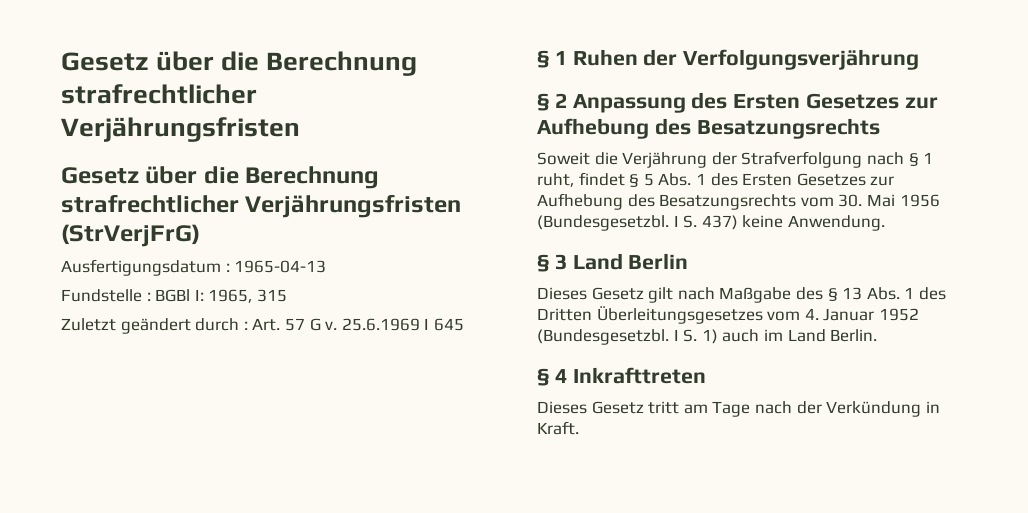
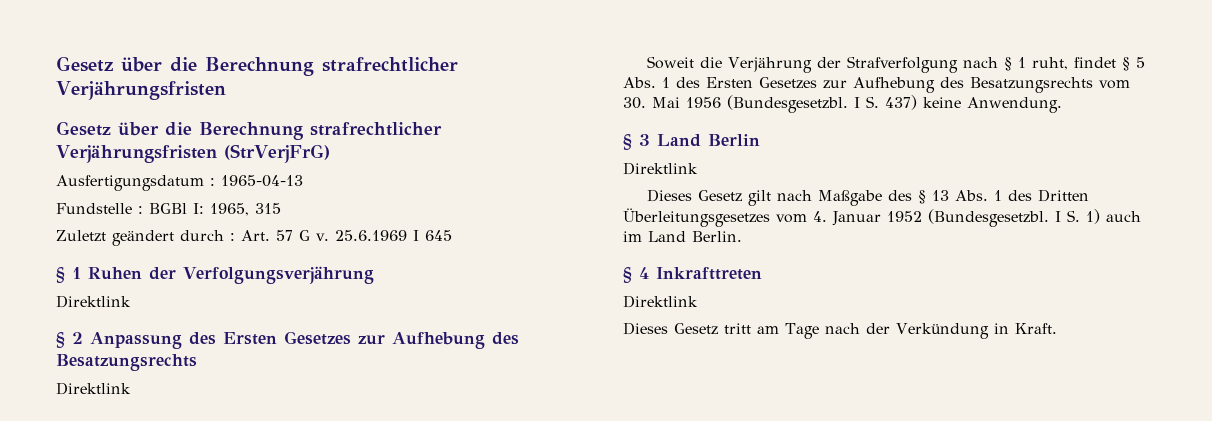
(920, 59) none -> [56,295,131,308] // Direktlink
(880, 128) none -> [56,382,131,395] // Direktlink
(689, 261) none -> [623,162,698,175] // Direktlink
(706, 375) none -> [623,295,698,308] // Direktlink

